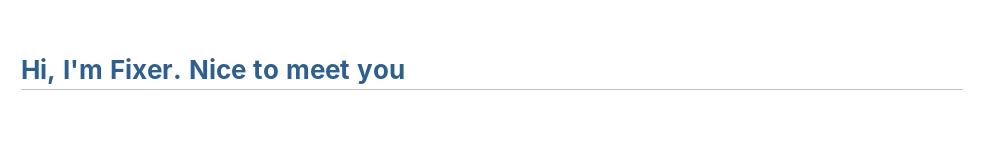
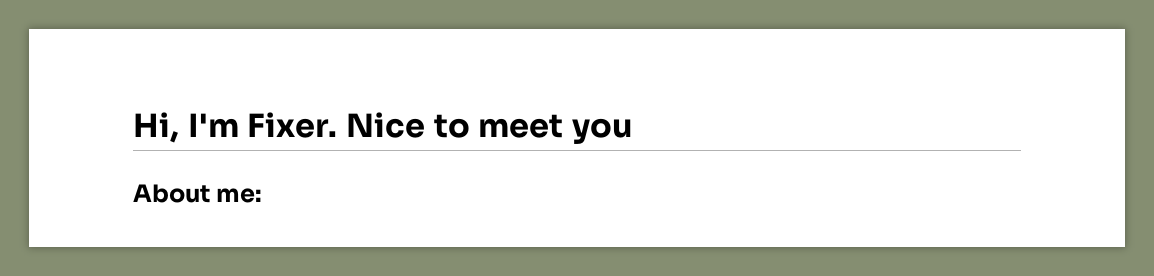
(406, 74) none -> [133,184,263,203] // About me:

